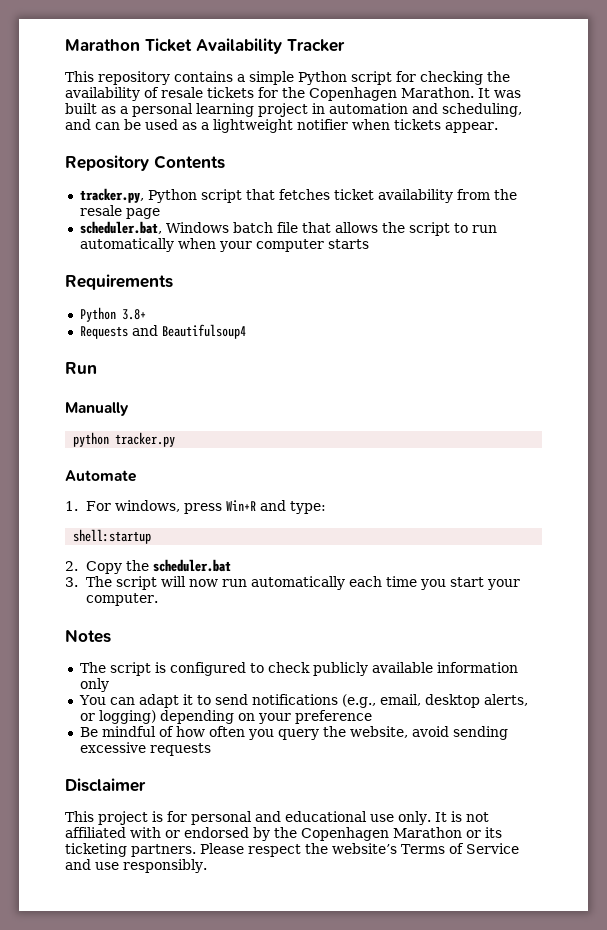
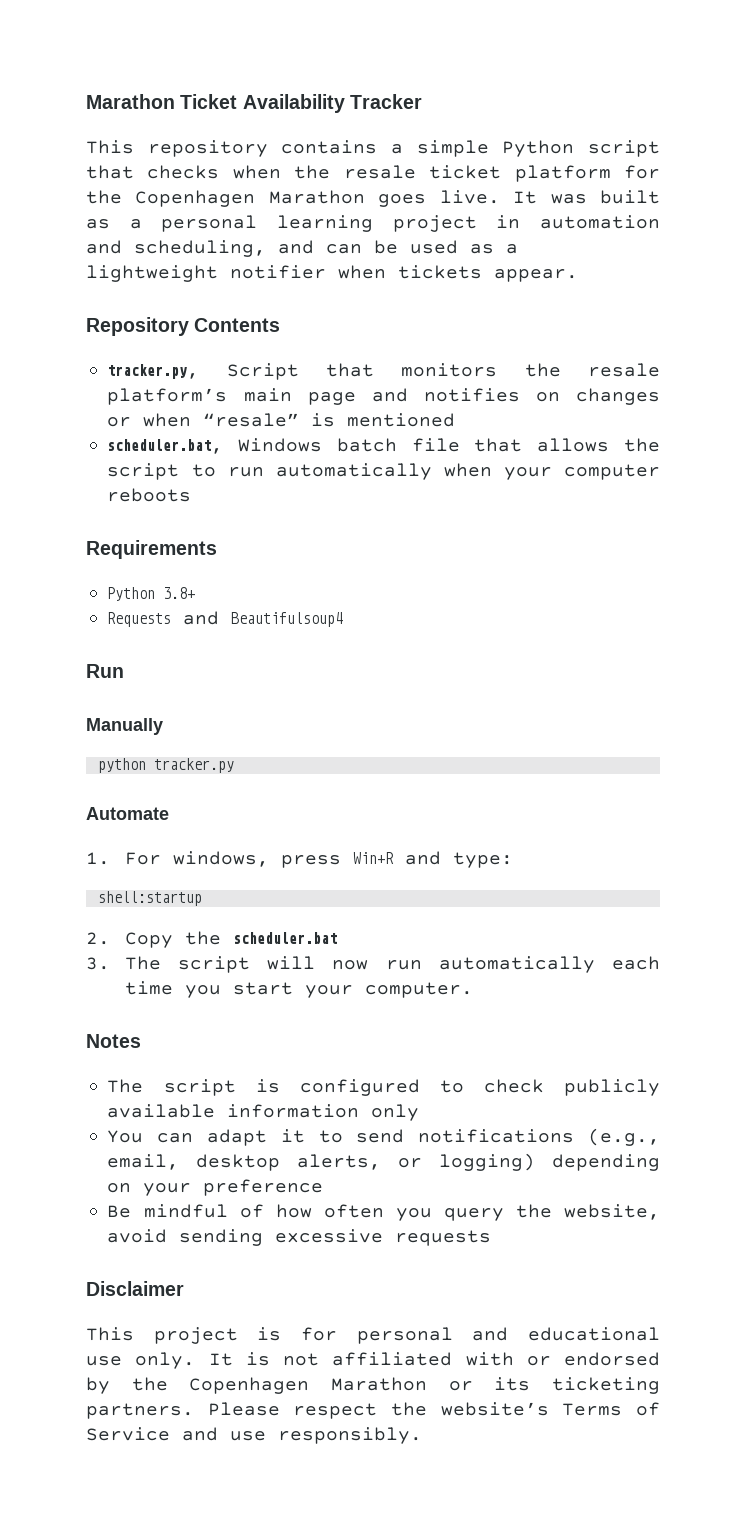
[396,71,510,85] [65,87,474,101] for checking the availability of resale tickets for the Copenhagen Marathon. -> [86,165,661,182] [86,190,500,207] that checks when the resale ticket platform for the Copenhagen Marathon goes live.
[147,189,517,203] [79,205,160,219] Python script that fetches ticket availability from the resale page -> [226,363,660,380] [107,388,660,405] [107,413,456,427] Script that monitors the resale platform’s main page and notifies on changes or when “resale” is mentioned
[327,239,369,249] starts -> [107,488,192,502] reboots

